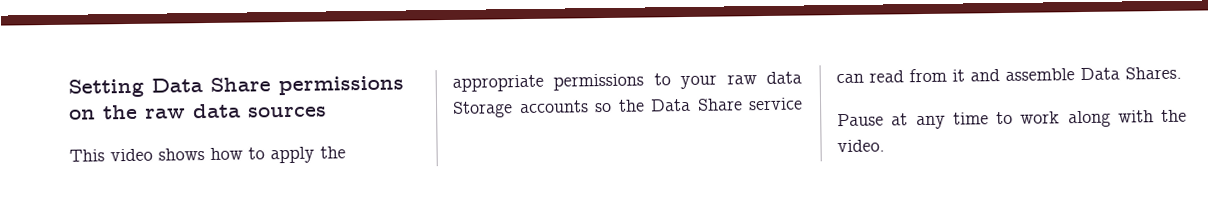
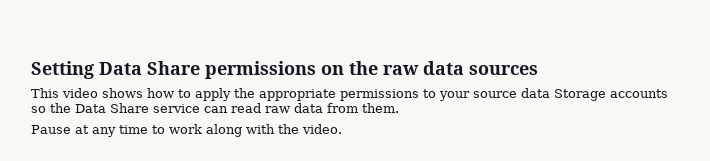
[726,74,757,85] raw -> [473,91,517,98] source
[909,66,1182,83] from it and assemble Data Shares. -> [265,103,399,113] raw data from them.

